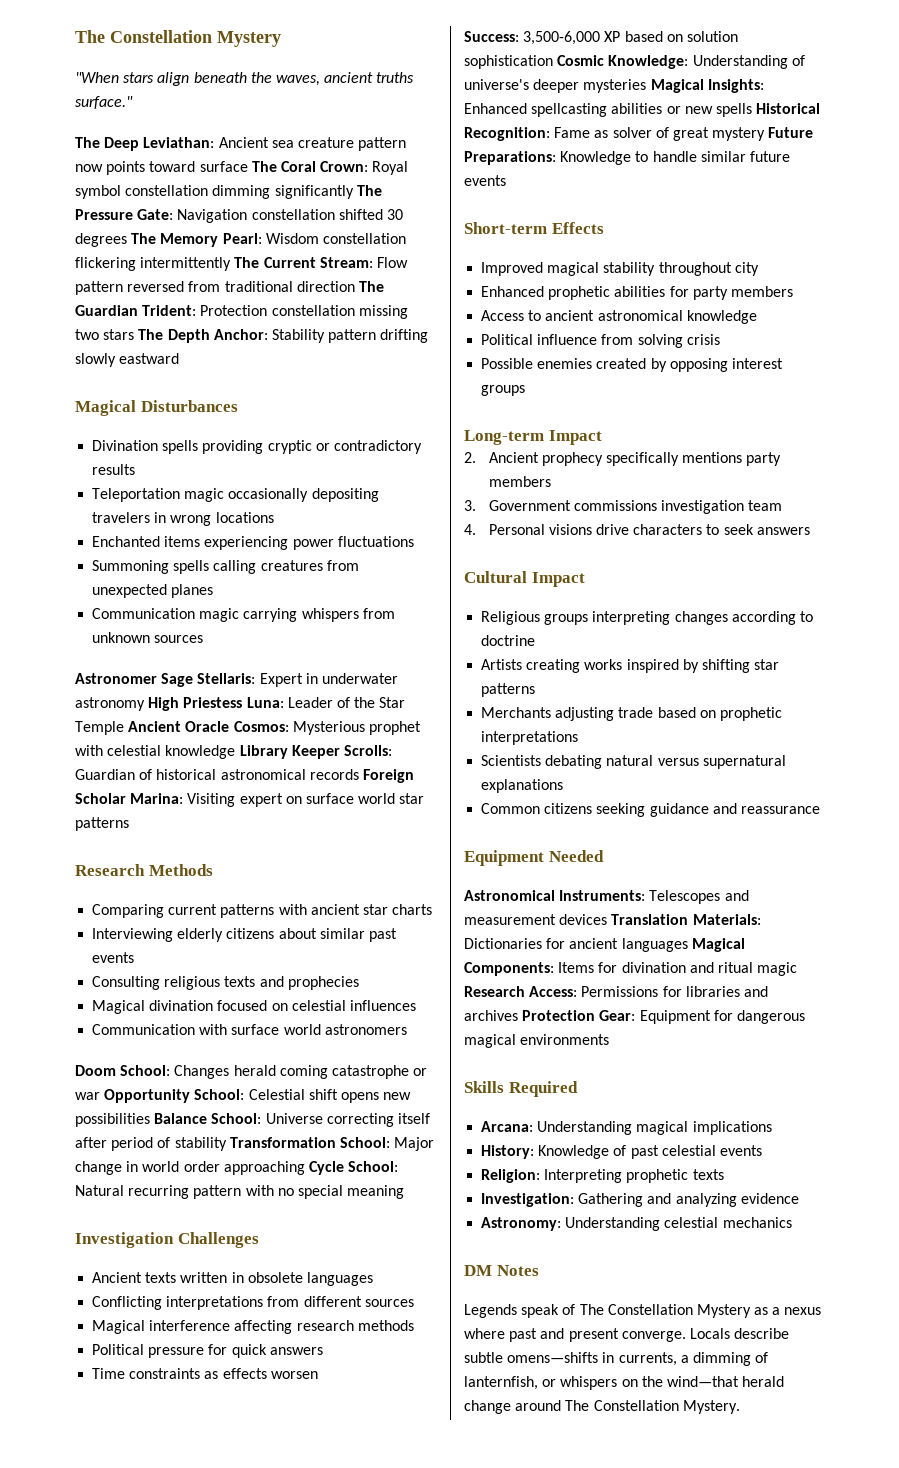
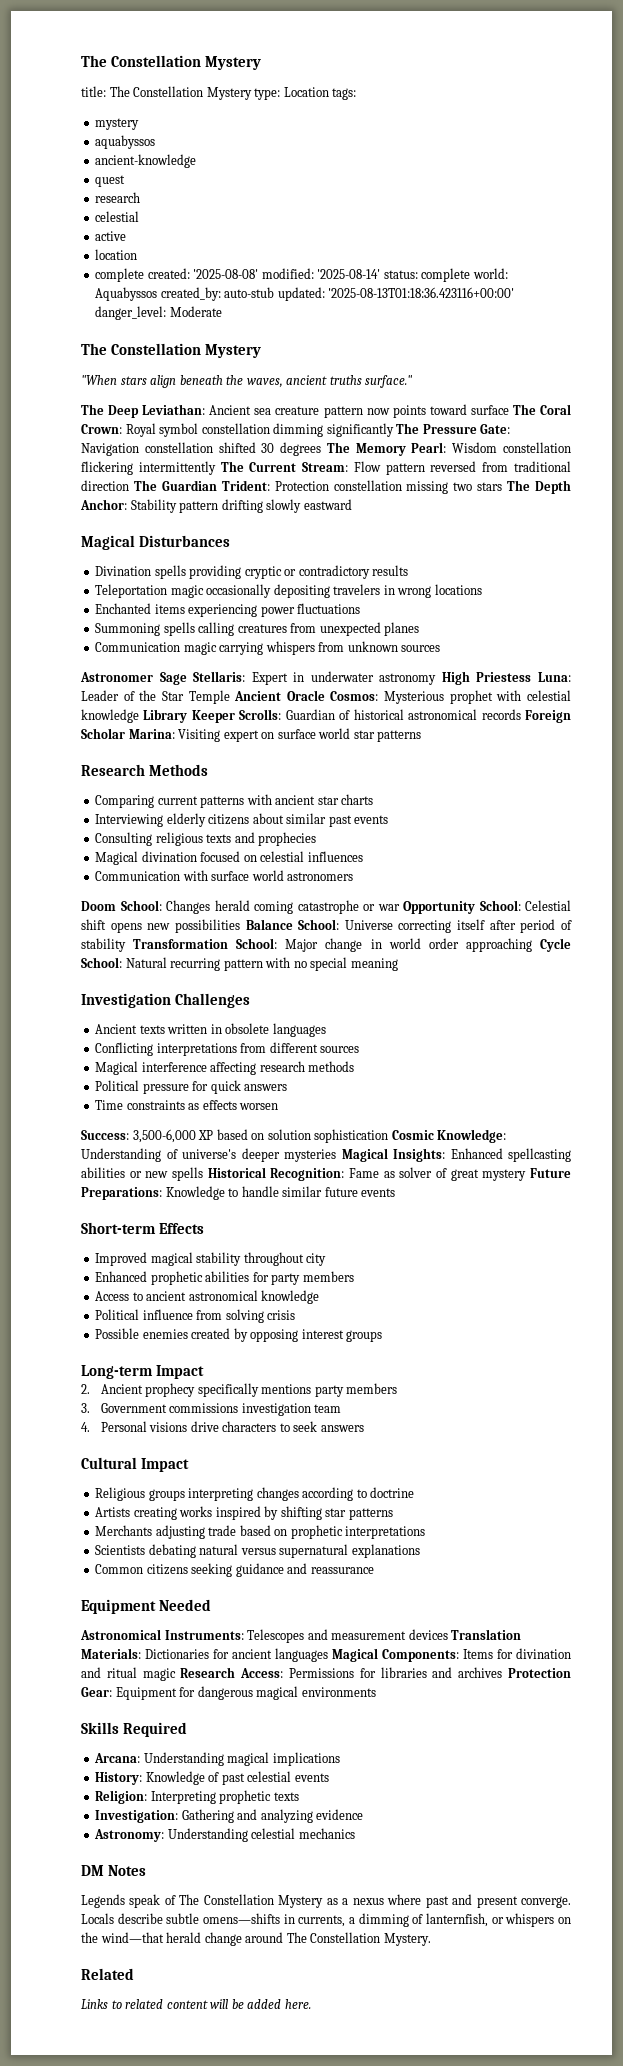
[75,30,281,47] The Constellation Mystery -> [81,55,262,70] [81,86,357,100] [95,118,140,130] [95,135,156,149] [95,154,197,168] [95,175,126,187] [95,192,141,203] [95,211,140,222] [95,231,127,241] [95,249,138,260] [95,268,508,282] [95,287,515,301] [95,306,222,320] [81,343,262,358] The Constellation Mystery // title: The Constellation Mystery type: Location tags: // mystery // aquabyssos // ancient-knowledge // quest // research // celestial // active // location // complete created: '2025-08-08' modified: '2025-08-14' status: complete world: Aquabyssos created_by: auto-stub updated: '2025-08-13T01:18:36.423116+00:00' danger_level: Moderate // The Constellation Mystery
(740, 1407) none -> [81,1968,134,1980] [81,1999,311,2009] // Related // Links to related content will be added here.

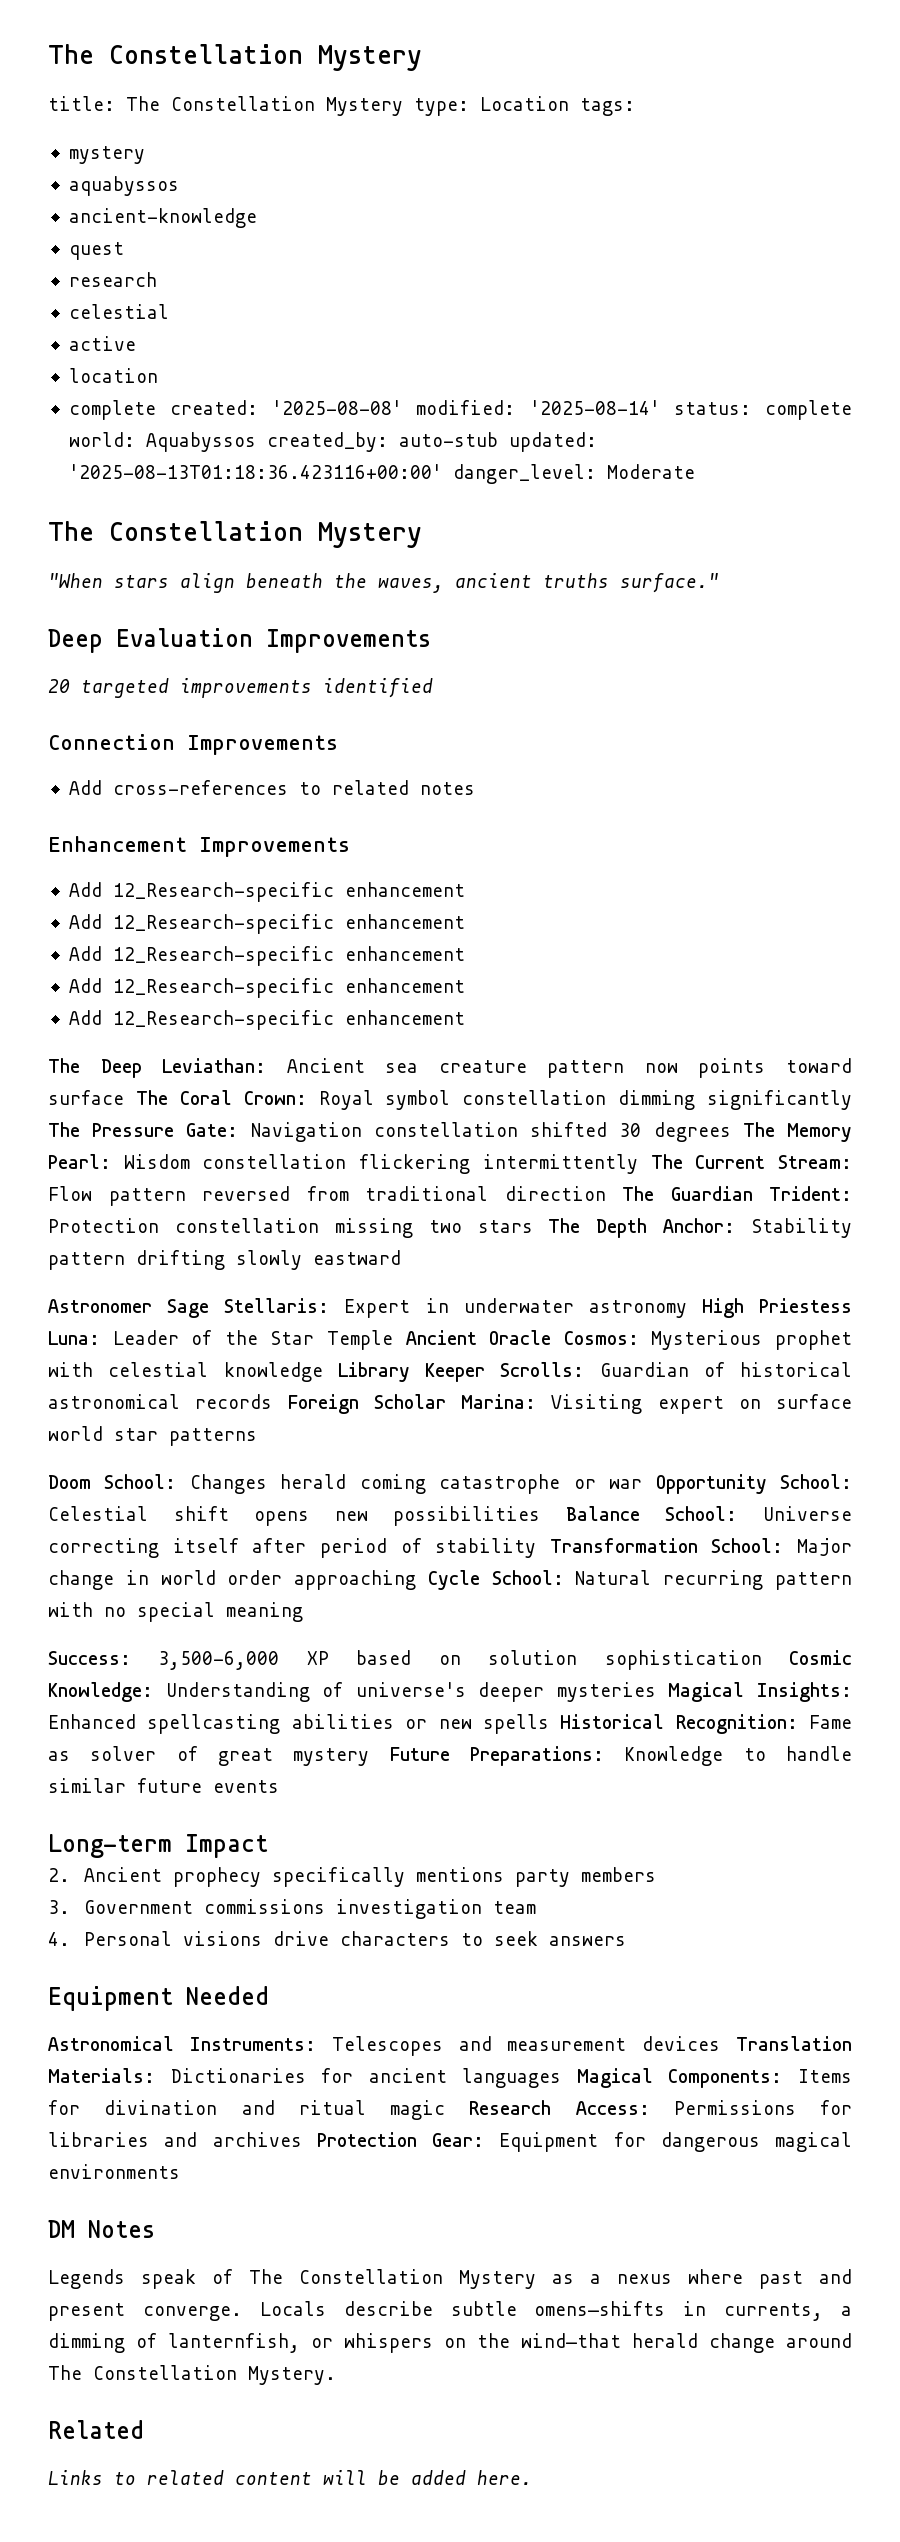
(413, 381) none -> [48,628,431,653] [48,678,433,698] [48,734,338,755] [68,780,475,795] [48,836,350,857] [68,882,465,902] [68,914,465,934] [68,946,465,966] [68,978,465,998] [68,1010,465,1030] // Deep Evaluation Improvements // 20 targeted improvements identified // Connection Improvements // Add cross-references to related notes // Enhancement Improvements // Add 12_Research-specific enhancement // Add 12_Research-specific enhancement // Add 12_Research-specific enhancement // Add 12_Research-specific enhancement // Add 12_Research-specific enhancement
[81,535,230,550] [95,565,409,579] [95,584,482,598] [95,603,361,617] [95,622,420,636] [95,641,441,655] // Magical Disturbances // Divination spells providing cryptic or contradictory results // Teleportation magic occasionally depositing travelers in wrong locations // Enchanted items experiencing power fluctuations // Summoning spells calling creatures from unexpected planes // Communication magic carrying whispers from unknown sources -> (401, 1257) none
[81,764,208,776] [95,794,374,808] [95,813,389,827] [95,832,317,846] [95,851,363,865] [95,870,354,881] // Research Methods // Comparing current patterns with ancient star charts // Interviewing elderly citizens about similar past events // Consulting religious texts and prophecies // Magical divination focused on celestial influences // Communication with surface world astronomers -> (257, 1437) none
[81,993,250,1008] [95,1023,326,1037] [95,1042,360,1056] [95,1061,355,1075] [95,1080,288,1094] [95,1100,279,1110] // Investigation Challenges // Ancient texts written in obsolete languages // Conflicting interpretations from different sources // Magical interference affecting research methods // Political pressure for quick answers // Time constraints as effects worsen -> (303, 1612) none
[81,1222,204,1234] [95,1252,327,1266] [95,1271,354,1285] [95,1290,320,1304] [95,1309,296,1323] [95,1328,383,1342] // Short-term Effects // Improved magical stability throughout city // Enhanced prophetic abilities for party members // Access to ancient astronomical knowledge // Political influence from solving crisis // Possible enemies created by opposing interest groups -> (279, 1786) none
[81,1457,189,1472] [95,1487,415,1501] [95,1506,393,1520] [95,1525,426,1539] [95,1544,420,1558] [95,1563,374,1577] // Cultural Impact // Religious groups interpreting changes according to doctrine // Artists creating works inspired by shifting star patterns // Merchants adjusting trade based on prophetic interpretations // Scientists debating natural versus supernatural explanations // Common citizens seeking guidance and reassurance -> (626, 1941) none
[81,1722,187,1737] [94,1752,340,1766] [95,1771,329,1785] [95,1790,299,1804] [95,1809,364,1823] [94,1828,355,1842] // Skills Required // Arcana: Understanding magical implications // History: Knowledge of past celestial events // Religion: Interpreting prophetic texts // Investigation: Gathering and analyzing evidence // Astronomy: Understanding celestial mechanics -> (180, 2171) none

